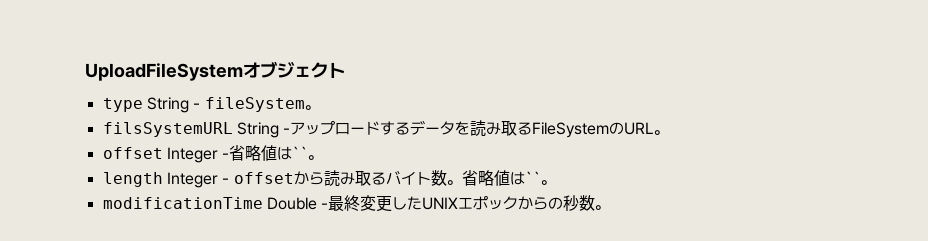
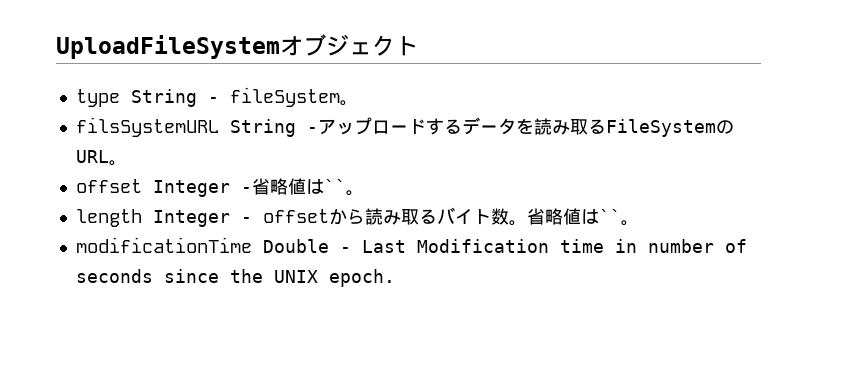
[328,195,611,212] 最終変更したUNIXエポックからの秒数。 -> [361,239,747,253] [75,269,395,287] Last Modification time in number of seconds since the UNIX epoch.

